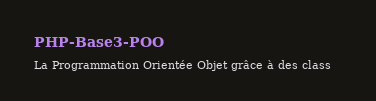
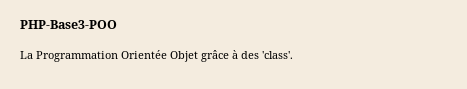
[302,60,331,69] class -> [262,51,293,59] 'class'.

